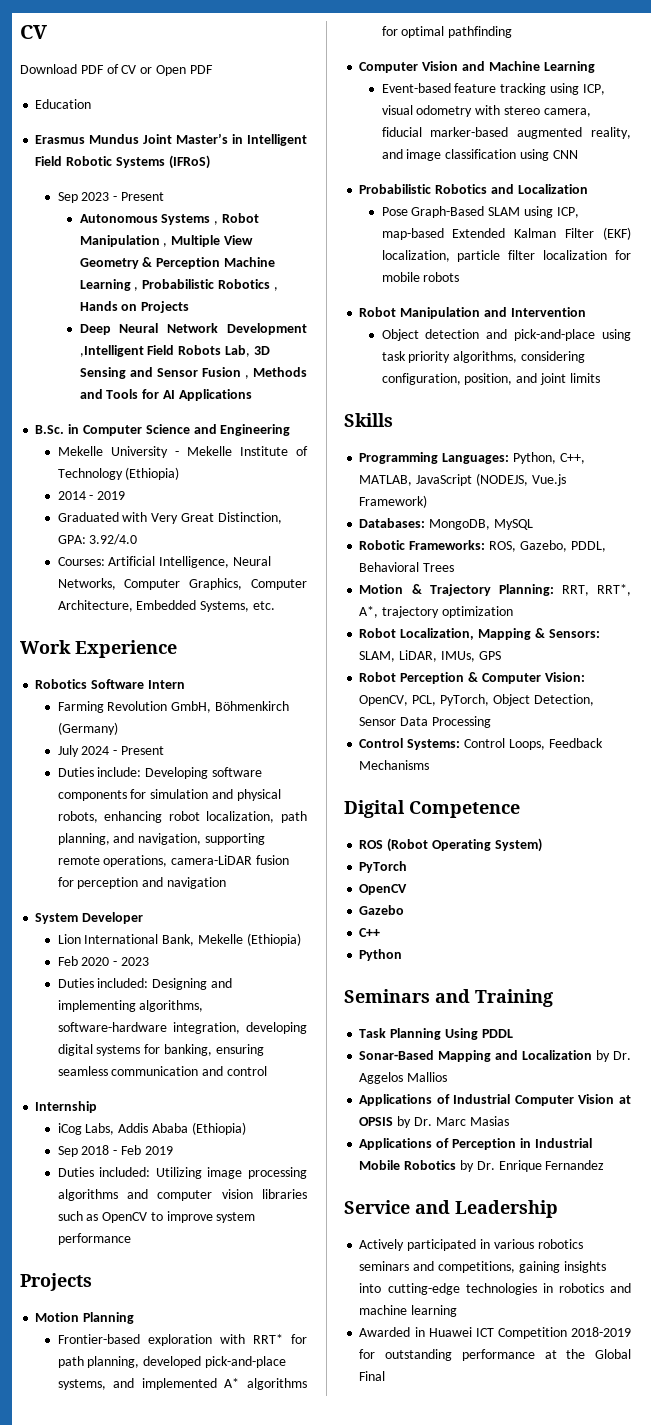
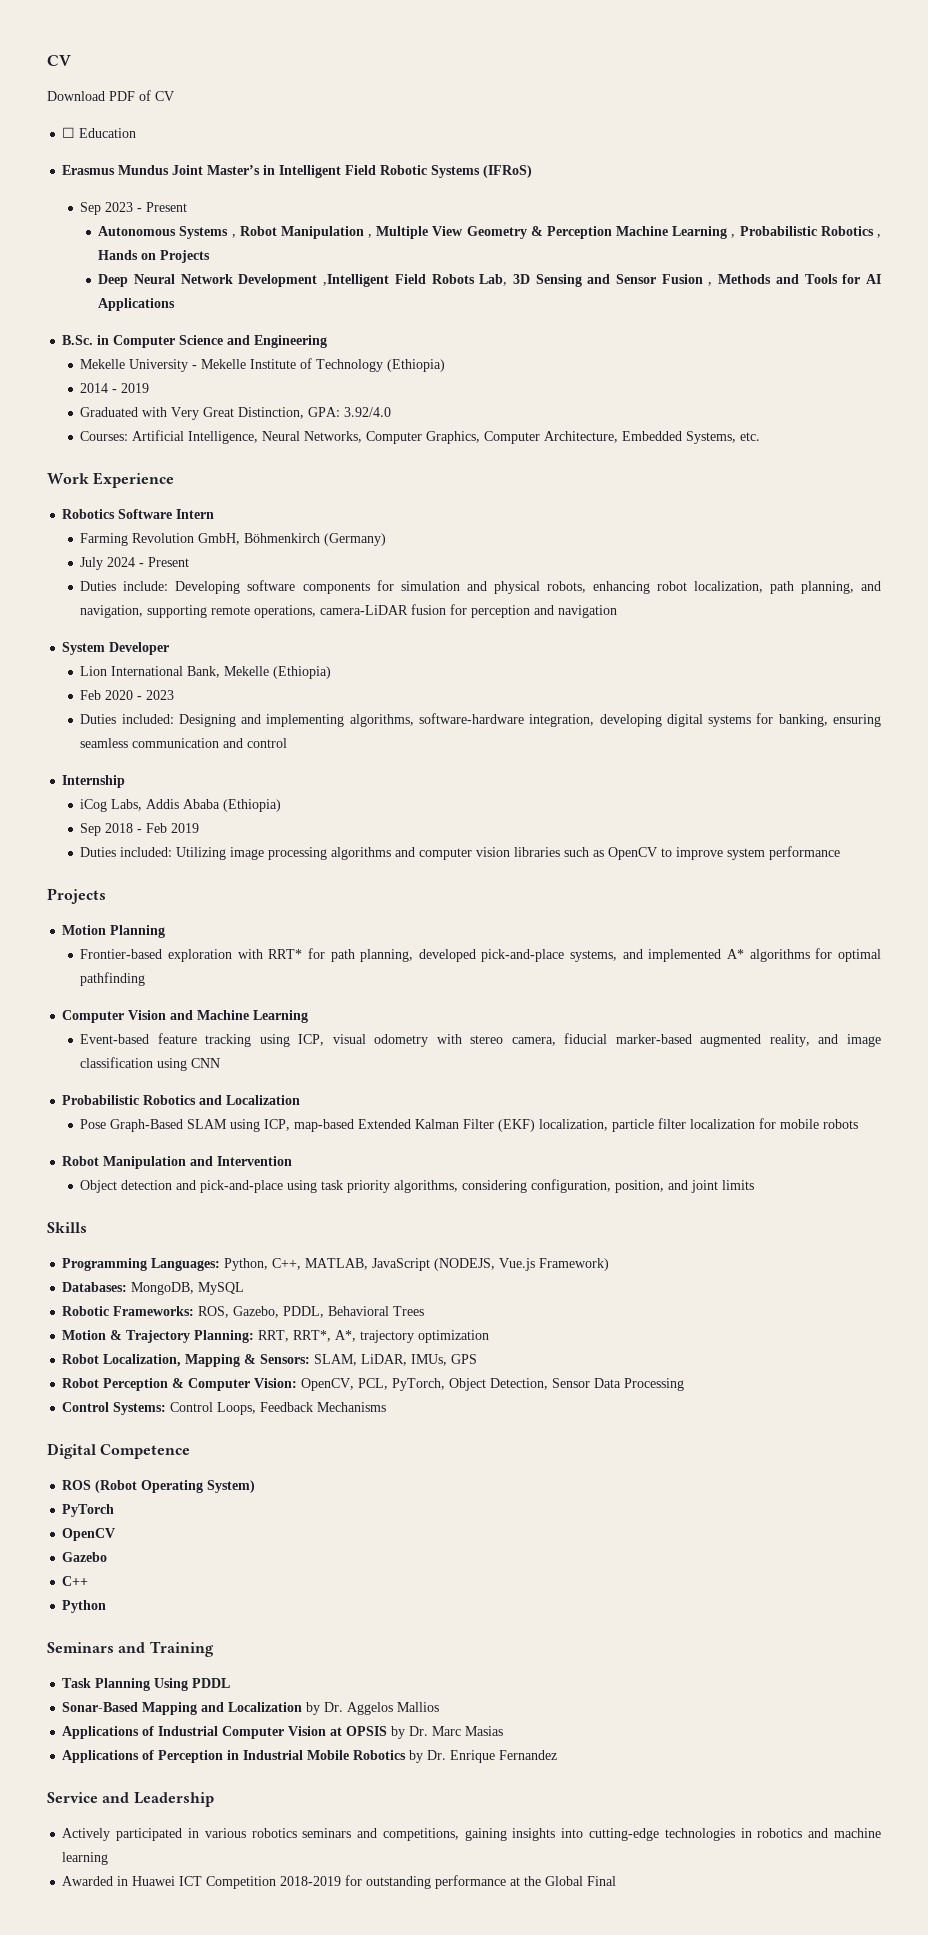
[140,65,213,76] or Open PDF // -> [62,127,76,138] // ☐

